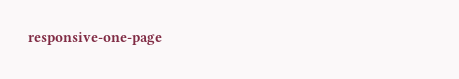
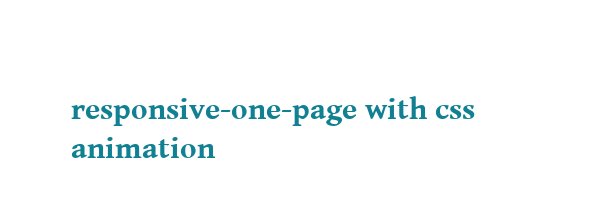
(162, 38) none -> [365,96,476,119] [71,137,216,158] with css animation

